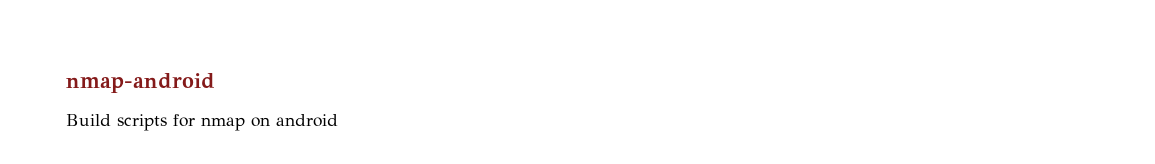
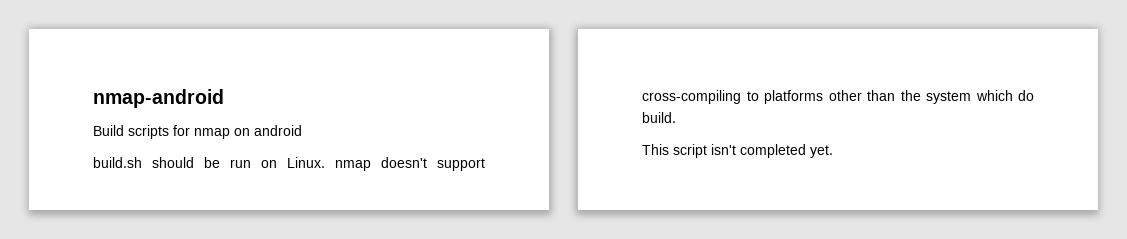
(338, 120) none -> [93,157,485,171] [642,90,1034,104] [642,112,676,123] [642,144,833,158] // build.sh should be run on Linux. nmap doesn't support cross-compiling to platforms other than the system which do build. // This script isn't completed yet.

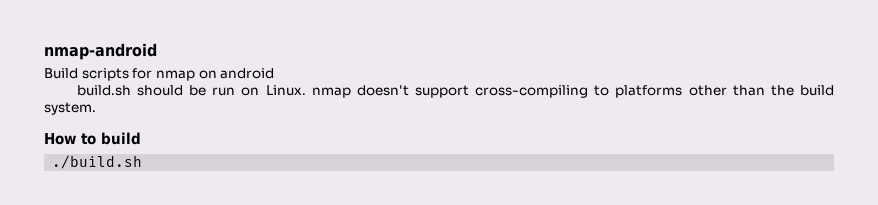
[926,90,1034,104] [642,112,676,123] [642,144,833,158] system which do build. // This script isn't completed yet. -> [799,85,834,96] [44,102,96,115] [44,132,141,145] [52,155,143,169] build system. // How to build // ./build.sh

